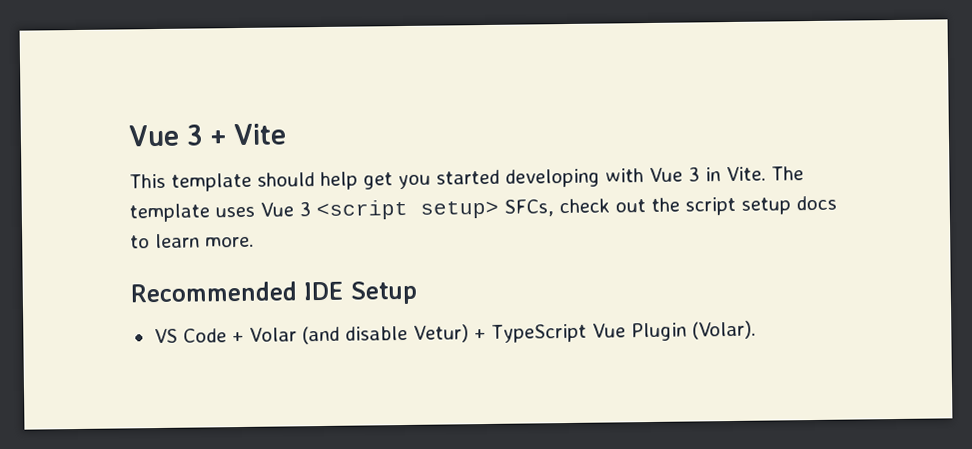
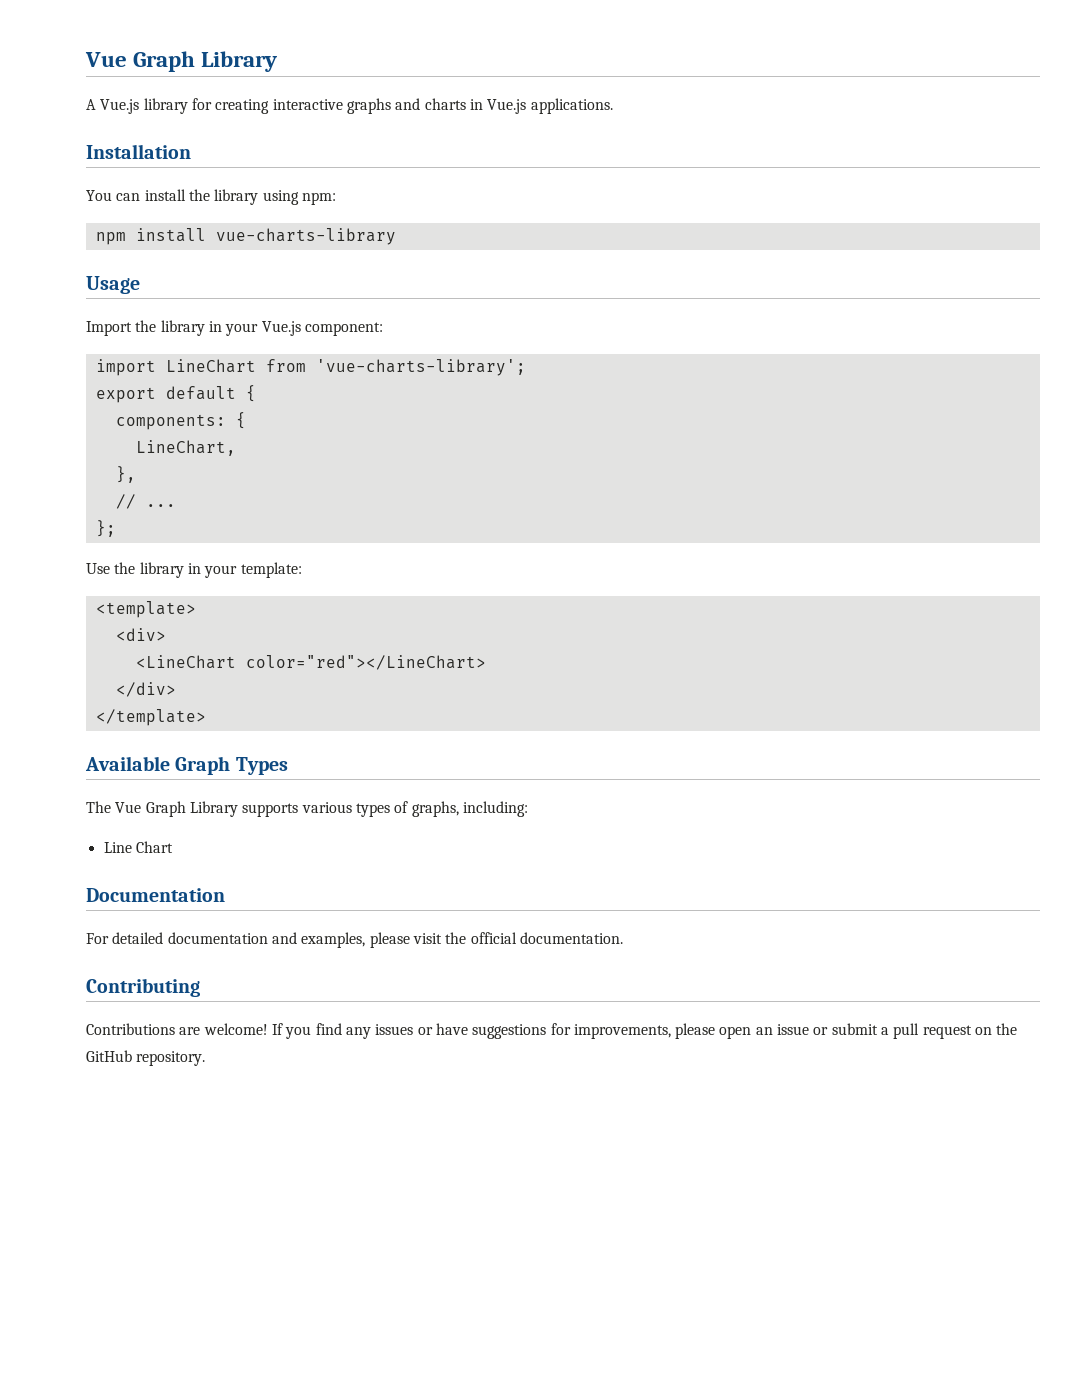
[128,123,287,147] [129,166,804,192] [129,195,837,223] [130,233,254,249] [130,280,417,305] [153,320,757,345] Vue 3 + Vite // This template should help get you started developing with Vue 3 in Vite. The template uses Vue 3 <script setup> SFCs, check out the script setup docs to learn more. // Recommended IDE Setup // VS Code + Volar (and disable Vetur) + TypeScript Vue Plugin (Volar). -> [85,51,278,72] [86,98,613,114] [86,144,191,159] [86,189,336,205] [95,228,396,245] [86,276,140,294] [86,320,383,336] [95,359,526,376] [95,385,256,403] [115,412,246,430] [135,440,236,456] [115,466,136,483] [115,494,176,509] [95,520,116,537] [86,562,302,578] [95,601,196,618] [115,628,166,641] [135,655,486,670] [115,682,176,697] [95,709,206,726] [85,756,288,775] [86,801,528,817] [103,841,173,853] [86,888,225,902] [86,932,623,948] [86,978,200,997] [86,1023,1018,1039] [86,1050,206,1066] Vue Graph Library // A Vue.js library for creating interactive graphs and charts in Vue.js applications. // Installation // You can install the library using npm: // npm install vue-charts-library // Usage // Import the library in your Vue.js component: // import LineChart from 'vue-charts-library'; // export default { // components: { // LineChart, // }, // // ... // }; // Use the library in your template: // <template> // <div> // <LineChart color="red"></LineChart> // </div> // </template> // Available Graph Types // The Vue Graph Library supports various types of graphs, including: // Line Chart // Documentation // For detailed documentation and examples, please visit the official documentation. // Contributing // Contributions are welcome! If you find any issues or have suggestions for improvements, please open an issue or submit a pull request on the GitHub repository.

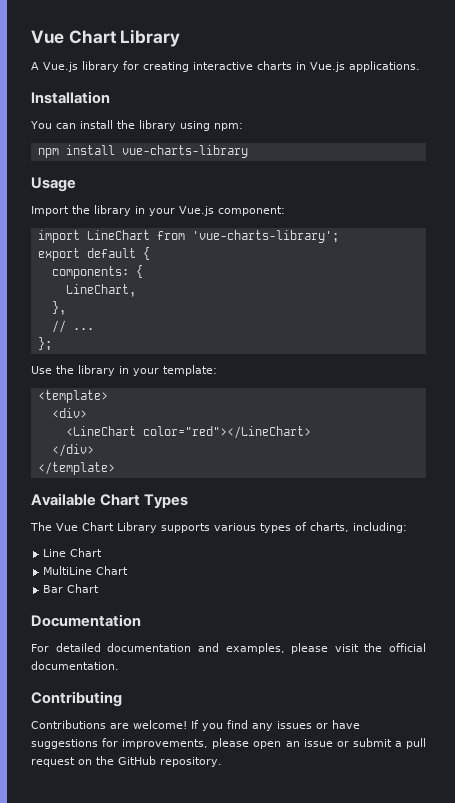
[85,51,196,72] Vue Graph -> [31,30,117,44] Vue Chart
[346,98,421,114] graphs and -> (253, 66) none
[175,756,231,775] Graph -> [100,494,141,506] Chart
[145,801,186,817] Graph -> [82,522,114,531] Chart
[411,801,459,817] graphs, -> [310,522,349,532] charts,
(173, 847) none -> [43,566,129,575] [43,584,100,593] // MultiLine Chart // Bar Chart

